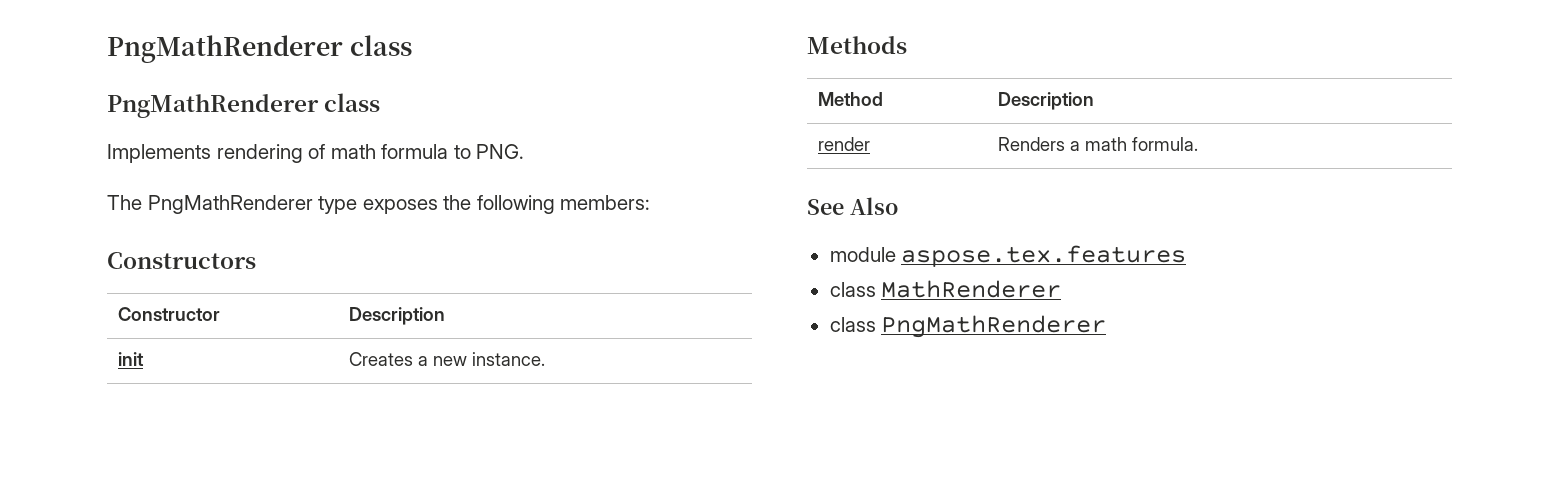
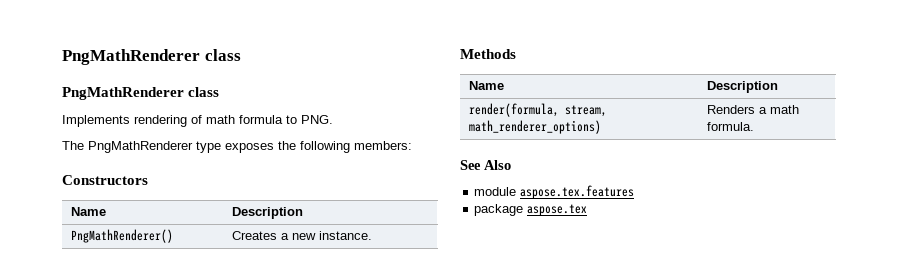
[118,307,221,321] [349,307,446,325] [118,352,145,366] Constructor | Description // init -> [71,207,107,216] [232,207,304,219] [71,229,174,243] Name | Description // PngMathRenderer()
[818,92,884,106] [998,92,1095,110] [818,137,871,151] Method | Description // render -> [469,81,505,90] [707,81,779,93] [469,103,608,117] [469,120,602,134] Name | Description // render(formula, stream, math_renderer_options)
[829,280,1062,298] [829,315,1107,338] class MathRenderer // class PngMathRenderer -> [474,204,588,216] package aspose.tex

